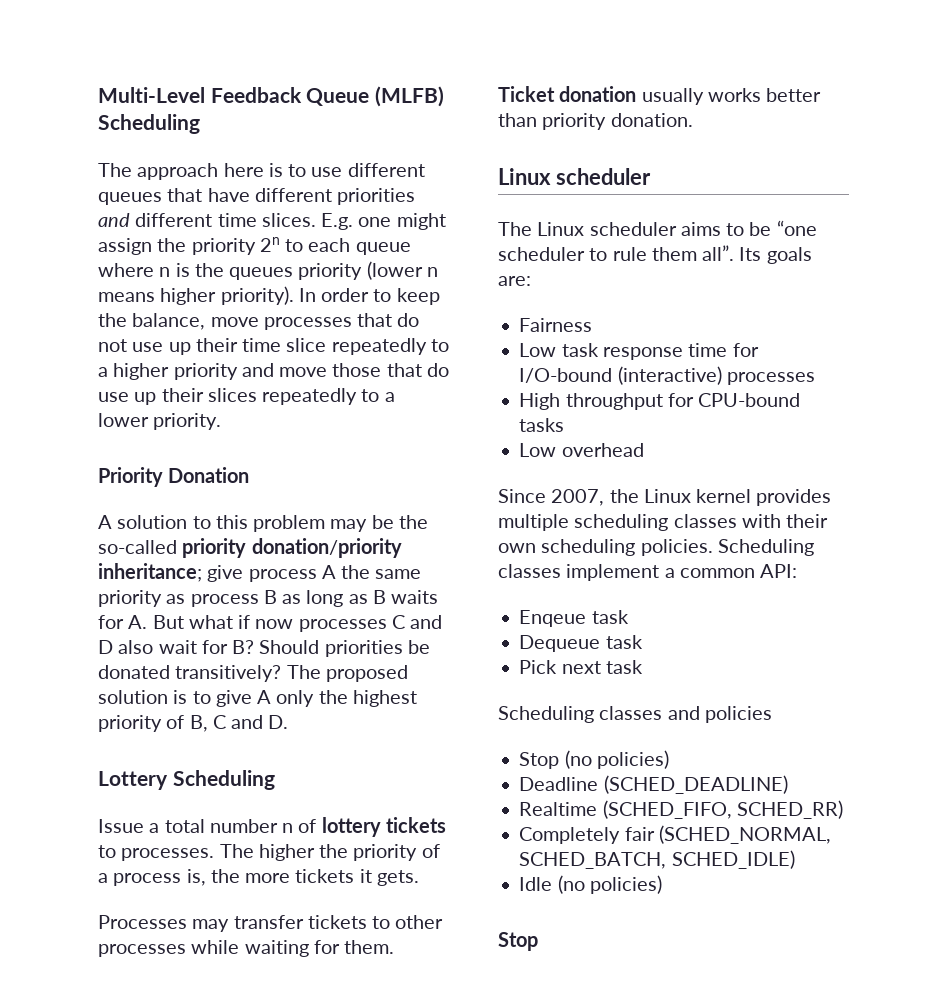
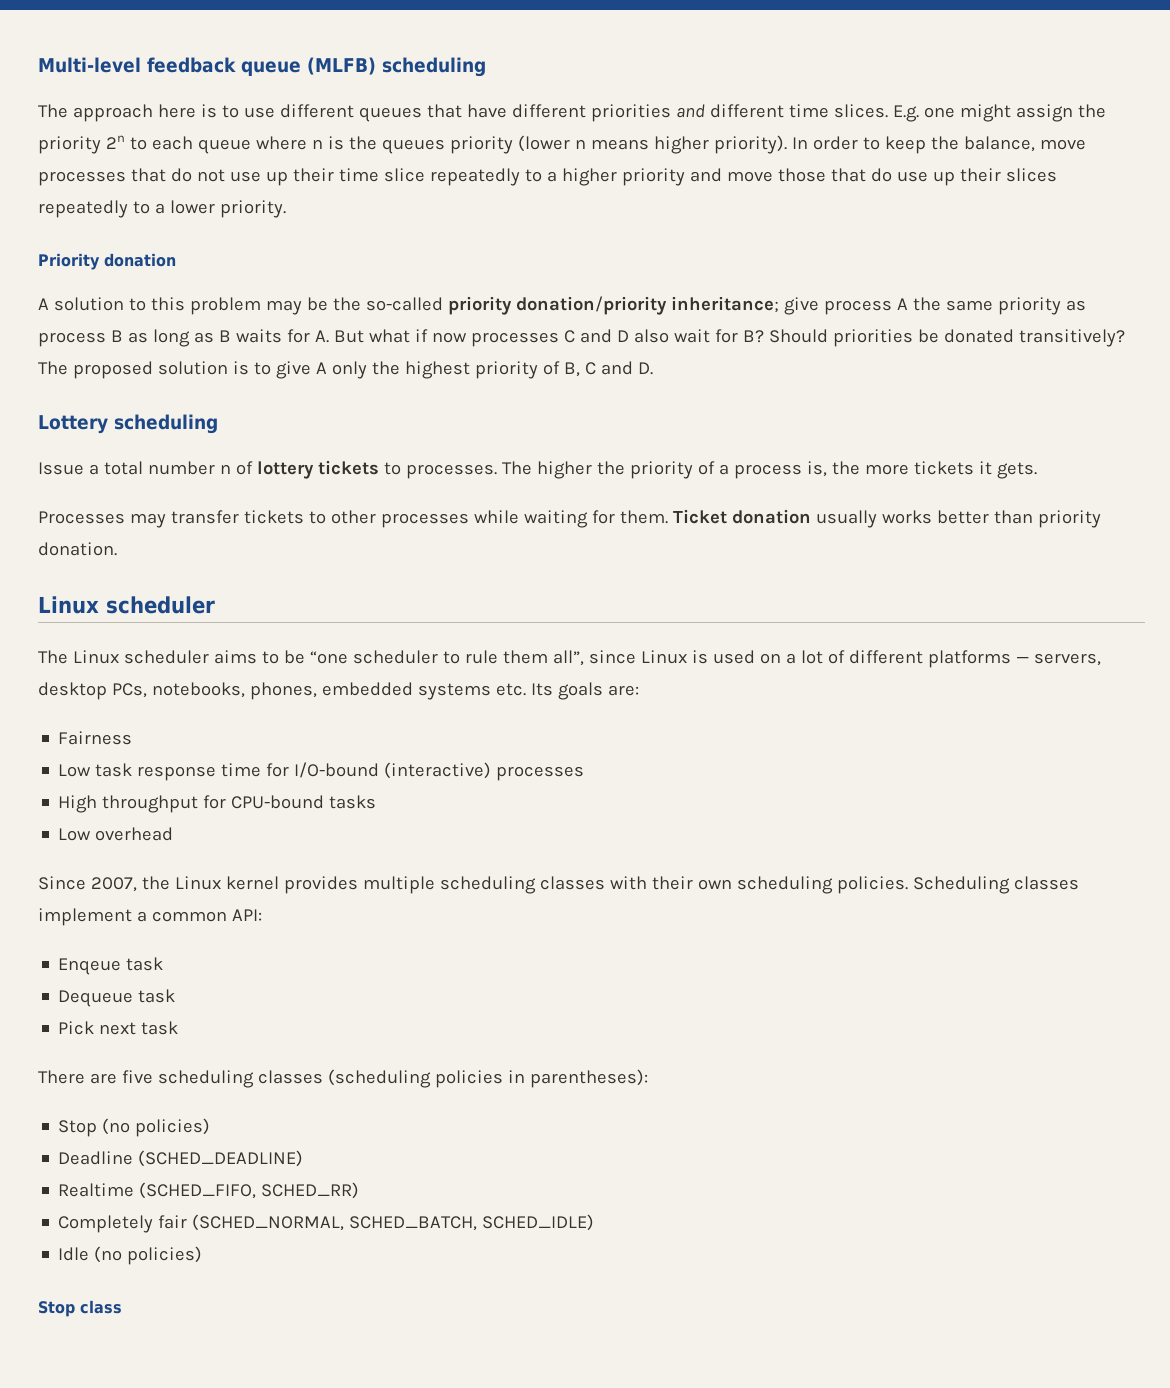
[98,86,444,107] [98,114,200,134] Multi-Level Feedback Queue (MLFB) Scheduling -> [38,57,486,77] Multi-level feedback queue (MLFB) scheduling
[168,467,250,483] Donation -> [104,253,176,267] donation
[172,770,275,790] Scheduling -> [114,414,218,434] scheduling
[702,245,735,261] all”. -> [552,650,1101,668] [38,682,526,700] all”, since Linux is used on a lot of different platforms — servers, desktop PCs, notebooks, phones, embedded systems etc.
[498,706,700,723] Scheduling classes and -> [38,1069,431,1088] There are five scheduling classes (scheduling
(772, 714) none -> [507,1069,648,1088] in parentheses):
(538, 941) none -> [80,1300,122,1314] class

